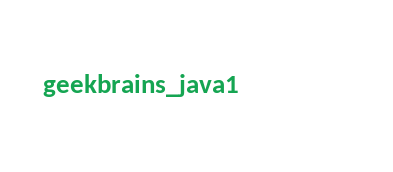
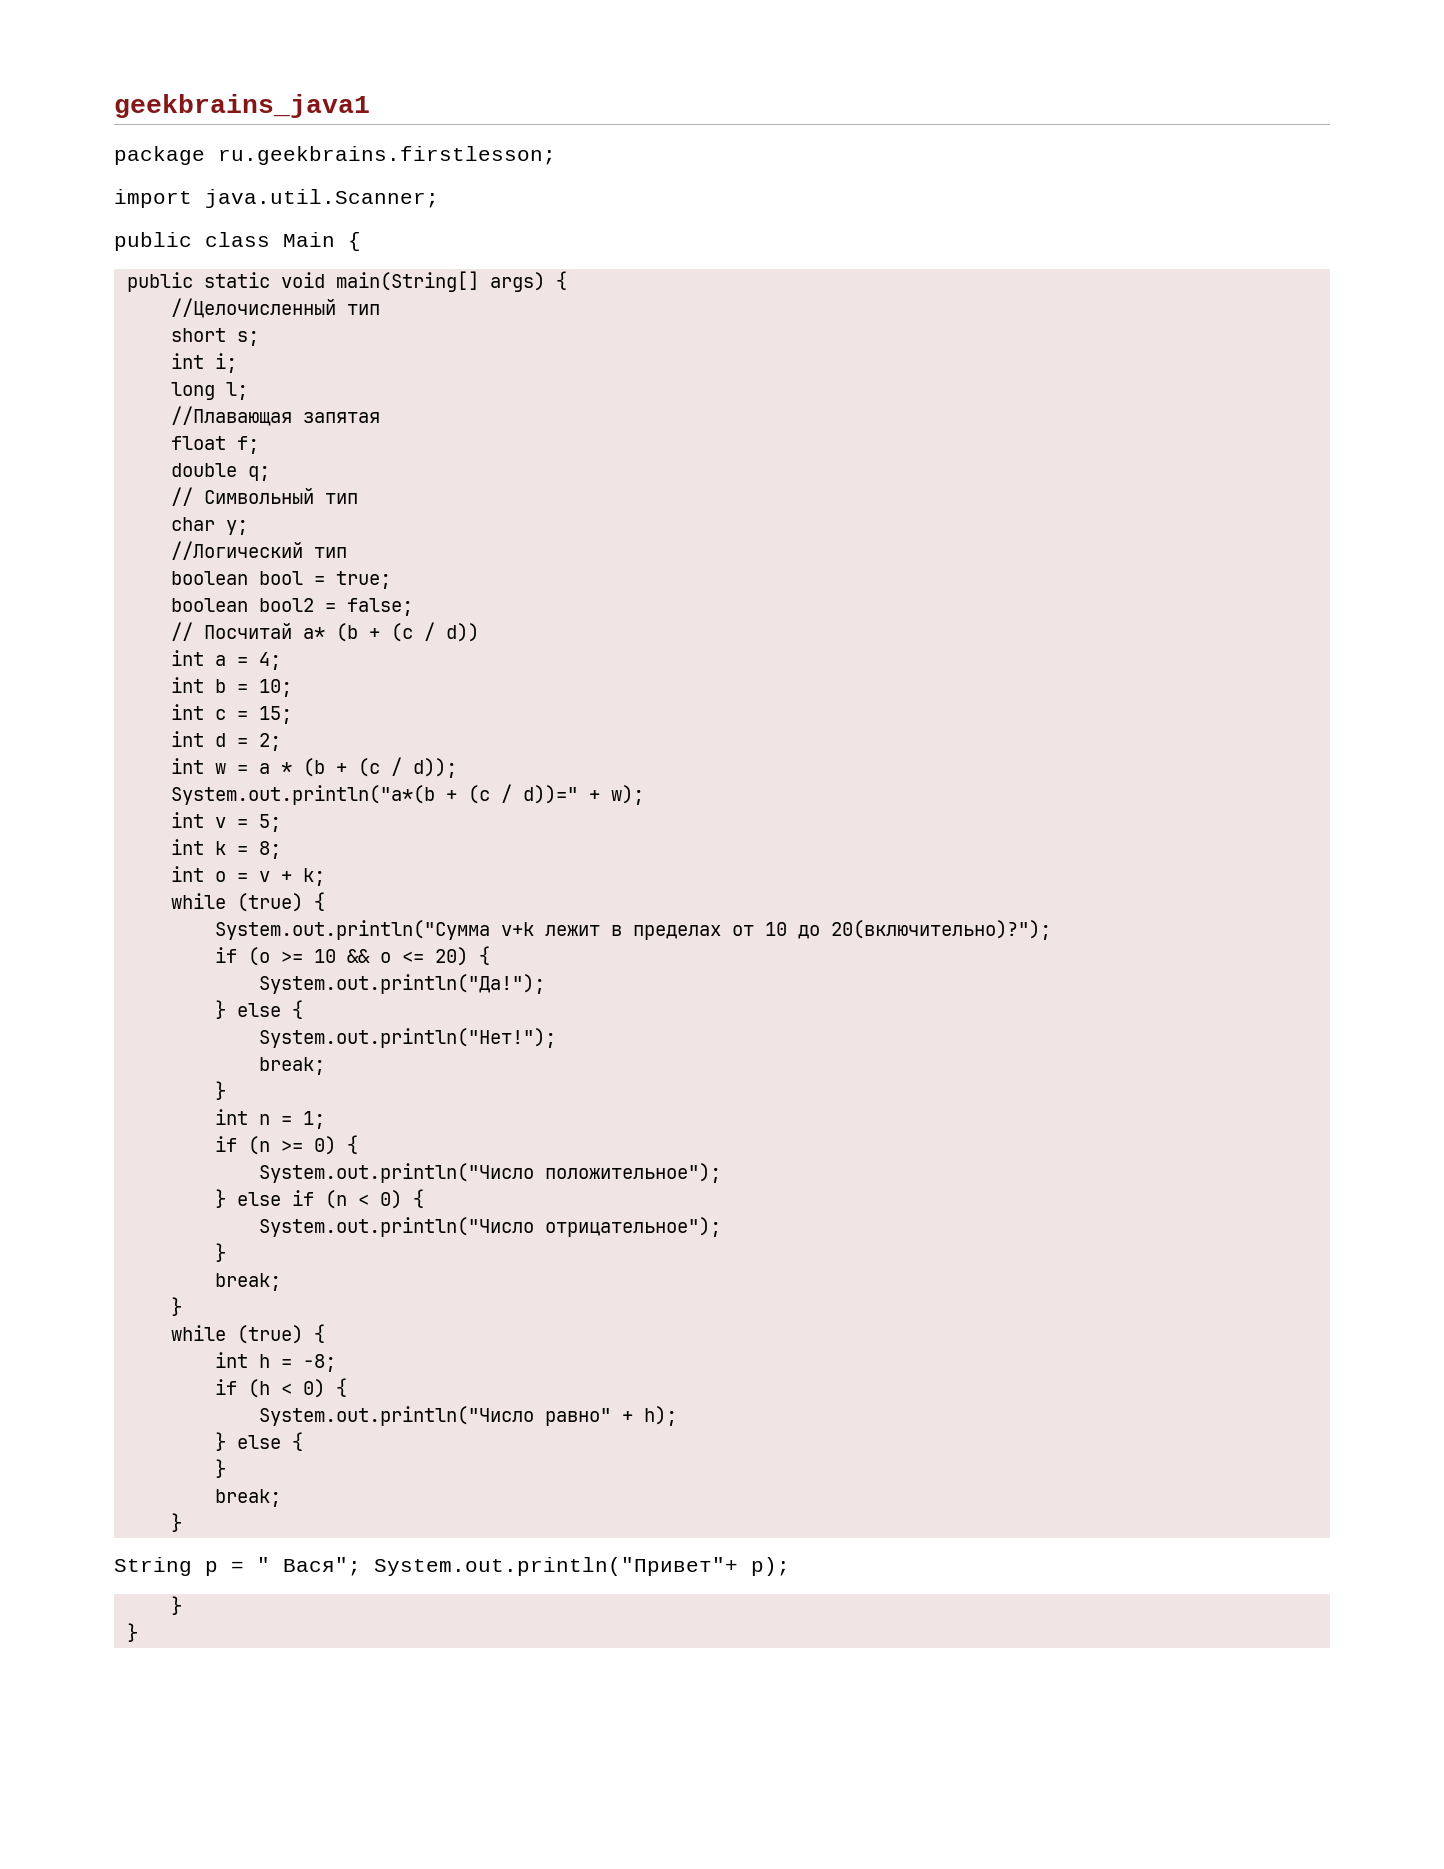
(239, 85) none -> [114,146,556,165] [114,189,439,208] [114,232,361,251] [126,271,567,292] [170,298,380,318] [170,328,259,346] [170,353,237,373] [170,382,248,400] [170,406,380,426] [170,436,259,454] [170,463,270,481] [170,487,358,506] [170,517,248,535] [170,541,347,560] [170,571,391,589] [170,598,413,616] [170,622,479,642] [170,650,281,670] [170,677,292,697] [170,704,292,724] [170,731,281,751] [170,757,457,778] [170,784,644,805] [170,812,281,832] [170,839,281,859] [170,866,325,886] [170,892,325,912] [214,920,1051,940] [214,946,490,966] [258,974,545,994] [214,1000,303,1019] [258,1028,556,1048] [258,1057,325,1075] [214,1081,226,1100] [214,1109,325,1129] [214,1135,358,1155] [258,1163,721,1183] [214,1189,424,1209] [258,1217,721,1237] [214,1243,226,1262] [214,1273,281,1291] [170,1297,182,1316] [170,1324,325,1344] [214,1352,336,1372] [214,1378,347,1398] [258,1406,677,1426] [214,1432,303,1451] [214,1459,226,1478] [214,1489,281,1507] [170,1513,182,1532] [114,1557,790,1576] [170,1596,182,1615] [126,1623,138,1642] // package ru.geekbrains.firstlesson; // import java.util.Scanner; // public class Main { // public static void main(String[] args) { // //Целочисленный тип // short s; // int i; // long l; // //Плавающая запятая // float f; // double q; // // Символьный тип // char y; // //Логический тип // boolean bool = true; // boolean bool2 = false; // // Посчитай a* (b + (c / d)) // int a = 4; // int b = 10; // int c = 15; // int d = 2; // int w = a * (b + (c / d)); // System.out.println("a*(b + (c / d))=" + w); // int v = 5; // int k = 8; // int o = v + k; // while (true) { // System.out.println("Сумма v+k лежит в пределах от 10 до 20(включительно)?"); // if (o >= 10 && o <= 20) { // System.out.println("Да!"); // } else { // System.out.println("Нет!"); // break; // } // int n = 1; // if (n >= 0) { // System.out.println("Число положительное"); // } else if (n < 0) { // System.out.println("Число отрицательное"); // } // break; // } // while (true) { // int h = -8; // if (h < 0) { // System.out.println("Число равно" + h); // } else { // } // break; // } // String p = " Вася"; System.out.println("Привет"+ p); // } // }

